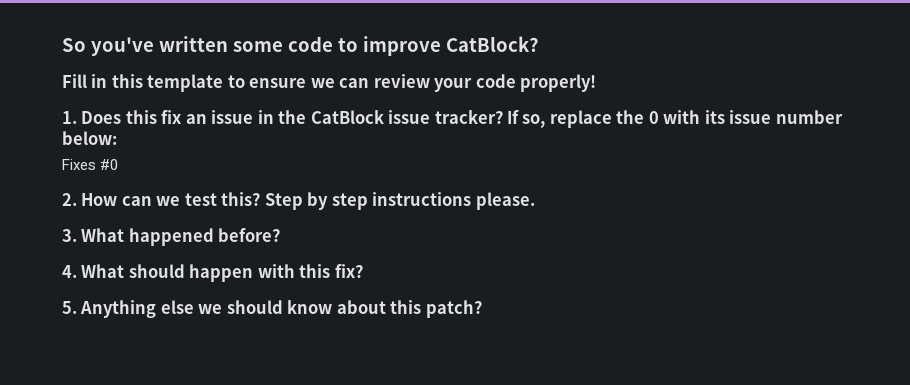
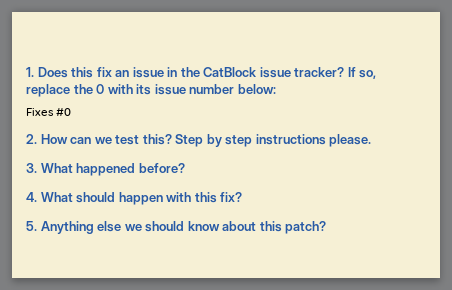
[62,36,539,56] [62,74,597,92] So you've written some code to improve CatBlock? // Fill in this template to ensure we can review your code properly! // -> (26, 72) none

